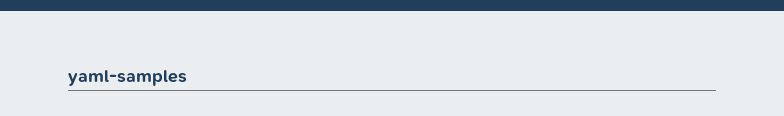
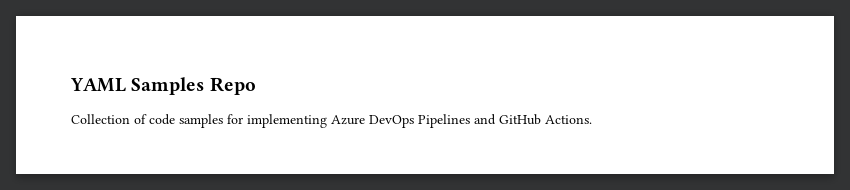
[68,70,187,86] yaml-samples -> [70,77,256,95] [71,114,592,128] YAML Samples Repo // Collection of code samples for implementing Azure DevOps Pipelines and GitHub Actions.

